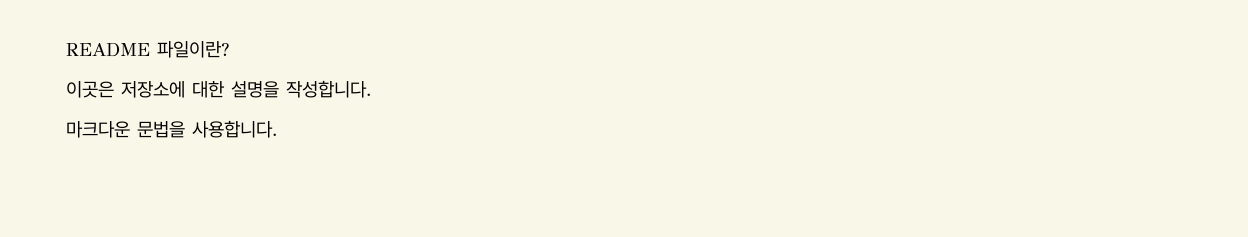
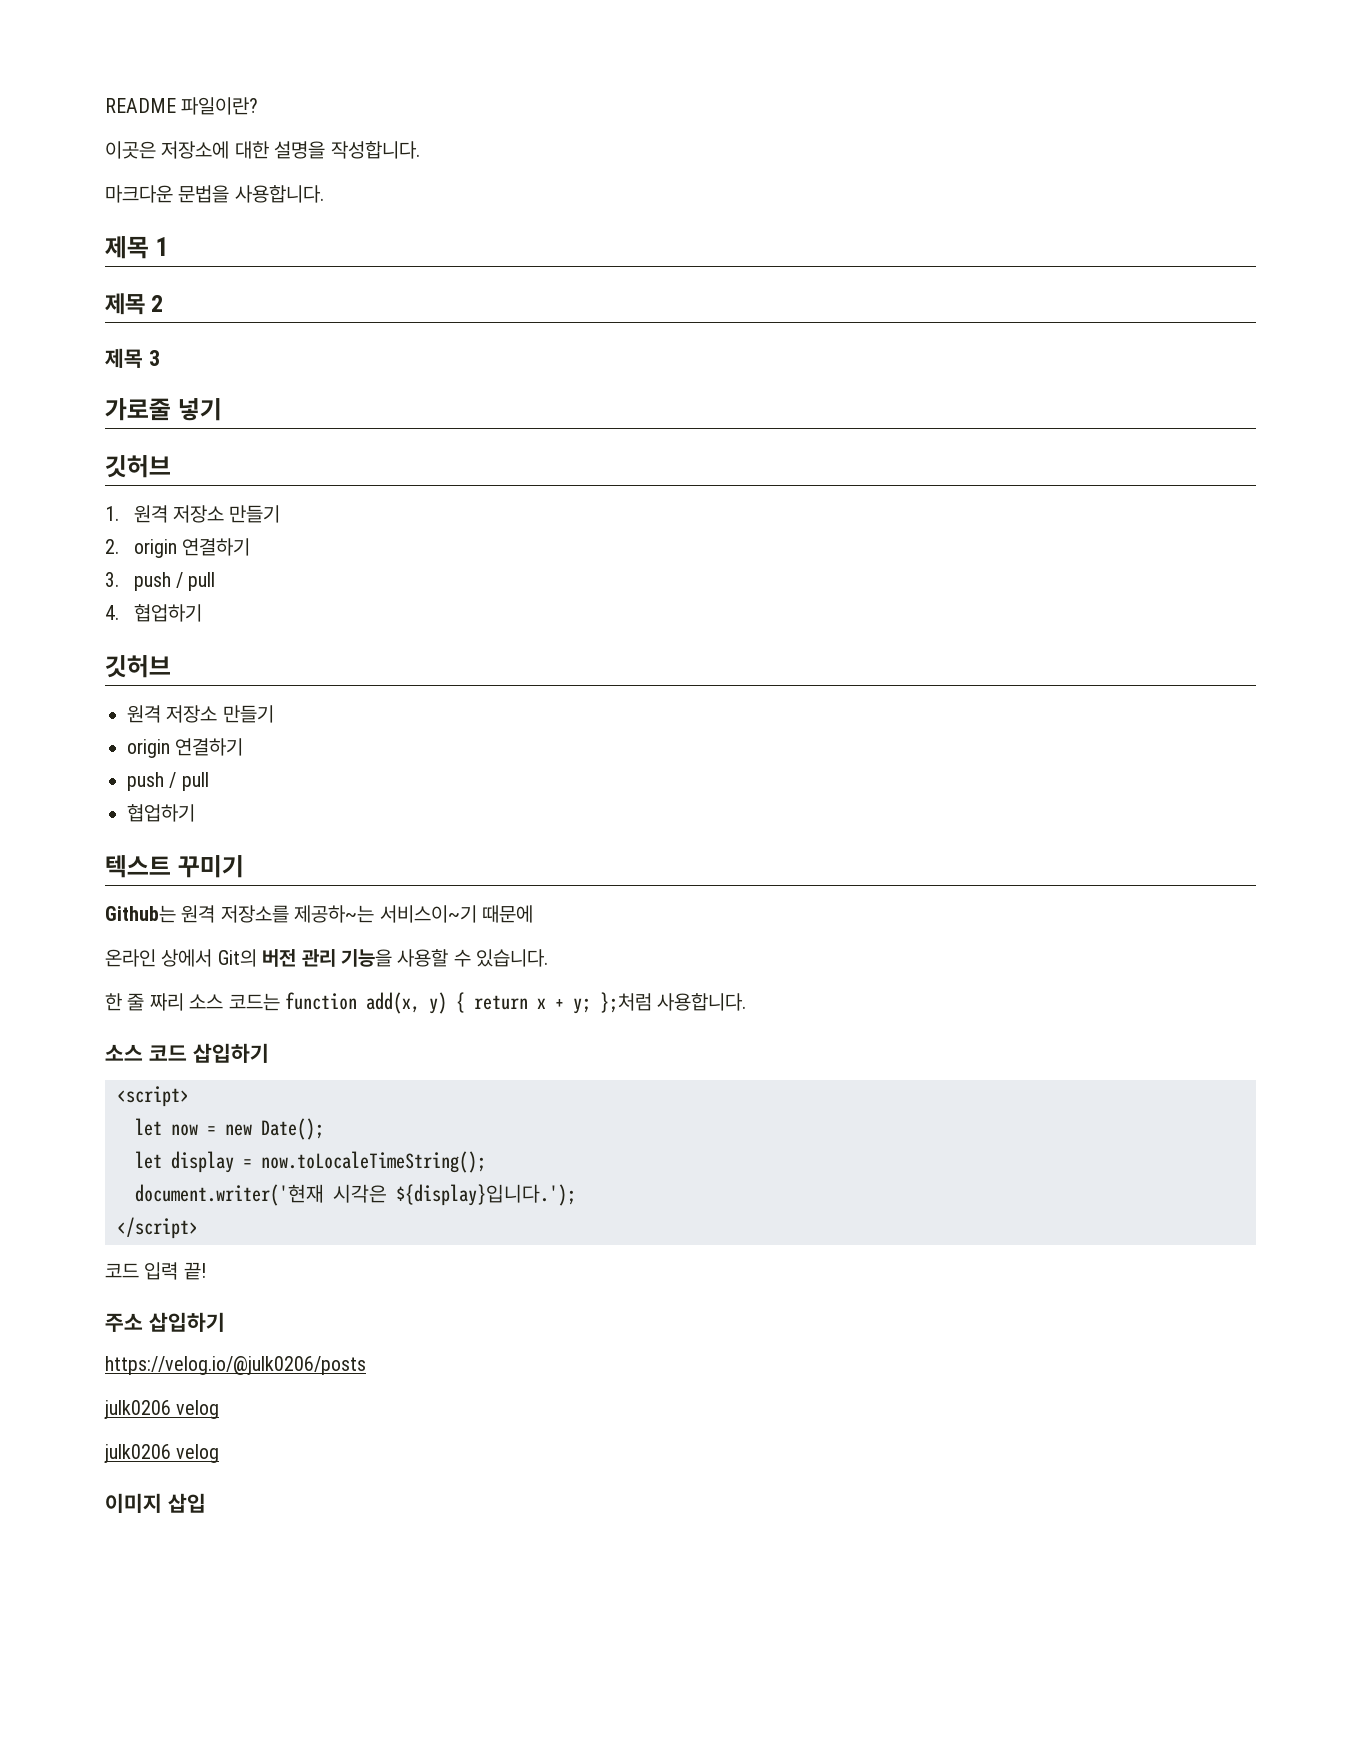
(277, 129) none -> [105,236,169,259] [105,293,164,315] [105,348,160,368] [105,398,222,421] [105,455,171,478] [105,505,281,523] [105,538,250,558] [105,572,216,591] [105,604,202,622] [105,655,171,678] [127,705,274,723] [127,738,244,758] [127,772,209,791] [127,804,195,822] [105,855,244,878] [105,905,533,923] [105,949,549,967] [105,992,747,1014] [105,1043,269,1063] [117,1086,189,1107] [135,1118,324,1140] [135,1151,486,1173] [135,1184,576,1206] [117,1217,198,1239] [105,1262,206,1280] [105,1312,225,1332] [105,1356,366,1375] [104,1400,220,1419] [104,1444,220,1463] [105,1493,206,1513] // 제목 1 // 제목 2 // 제목 3 // 가로줄 넣기 // 깃허브 // 1. 원격 저장소 만들기 // 2. origin 연결하기 // 3. push / pull // 4. 협업하기 // 깃허브 // 원격 저장소 만들기 // origin 연결하기 // push / pull // 협업하기 // 텍스트 꾸미기 // Github는 원격 저장소를 제공하~는 서비스이~기 때문에 // 온라인 상에서 Git의 버전 관리 기능을 사용할 수 있습니다. // 한 줄 짜리 소스 코드는 function add(x, y) { return x + y; };처럼 사용합니다. // 소스 코드 삽입하기 // <script> // let now = new Date(); // let display = now.toLocaleTimeString(); // document.writer('현재 시각은 ${display}입니다.'); // </script> // 코드 입력 끝! // 주소 삽입하기 // https://velog.io/@julk0206/posts // julk0206 velog // julk0206 velog // 이미지 삽입

